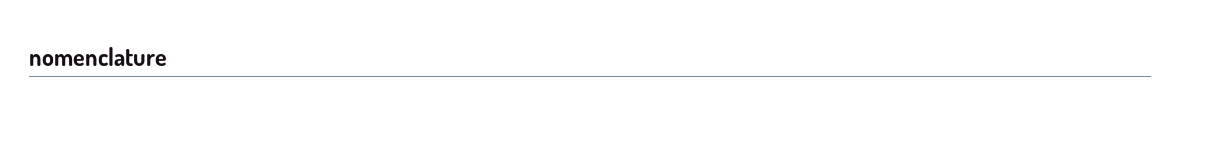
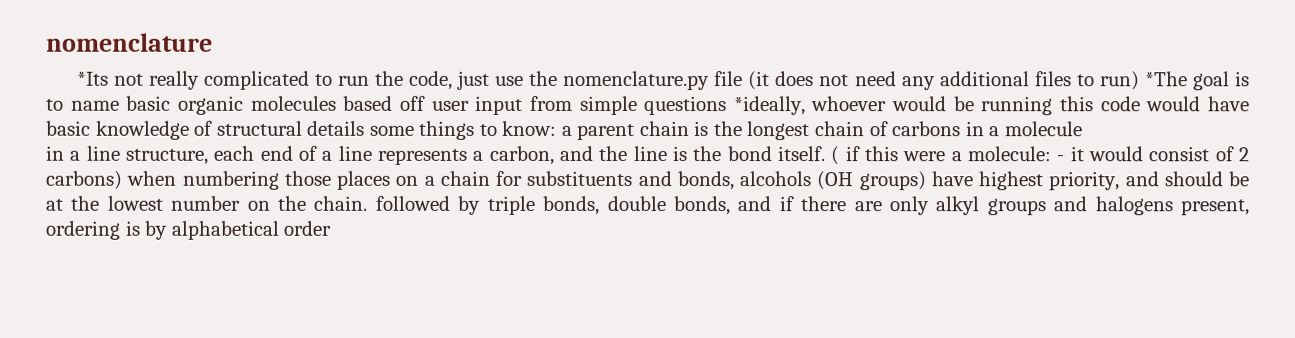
(167, 56) none -> [76,70,1250,91] [46,95,1250,116] [46,120,1083,141] [46,145,1250,166] [45,170,1249,191] [45,195,1249,216] [45,220,332,240] // *Its not really complicated to run the code, just use the nomenclature.py file (it does not need any additional files to run) *The goal is to name basic organic molecules based off user input from simple questions *ideally, whoever would be running this code would have basic knowledge of structural details some things to know: a parent chain is the longest chain of carbons in a molecule // in a line structure, each end of a line represents a carbon, and the line is the bond itself. ( if this were a molecule: - it would consist of 2 carbons) when numbering those places on a chain for substituents and bonds, alcohols (OH groups) have highest priority, and should be at the lowest number on the chain. followed by triple bonds, double bonds, and if there are only alkyl groups and halogens present, ordering is by alphabetical order

